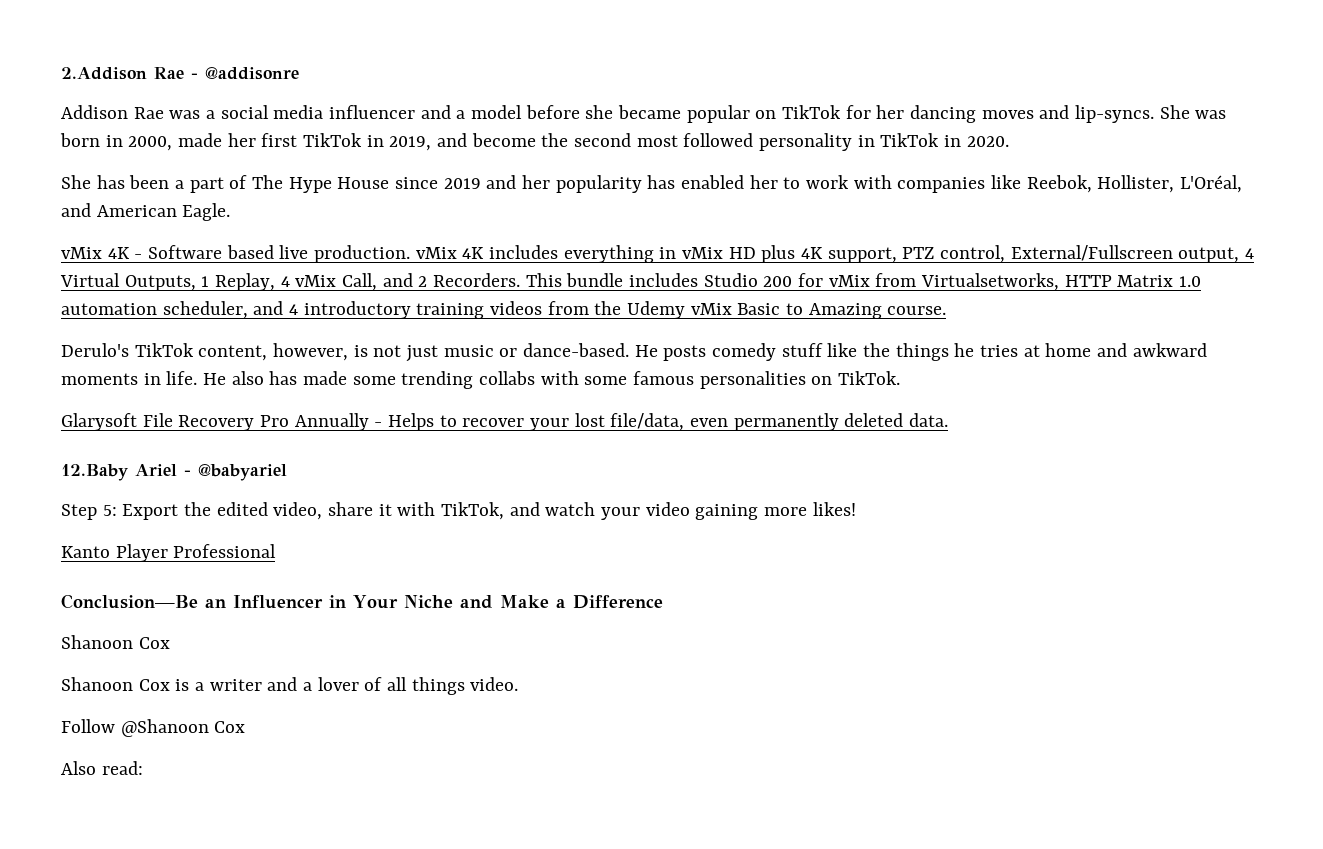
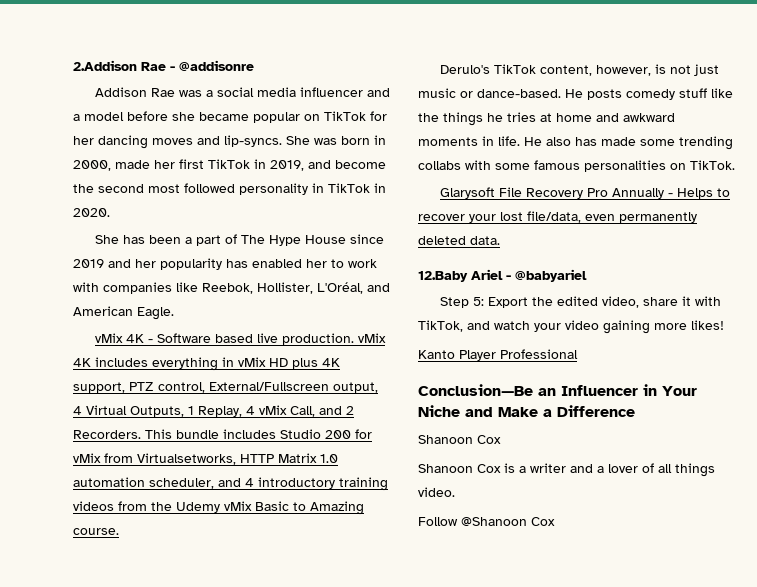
[61,761,143,775] // Also read: -> (555, 521) none

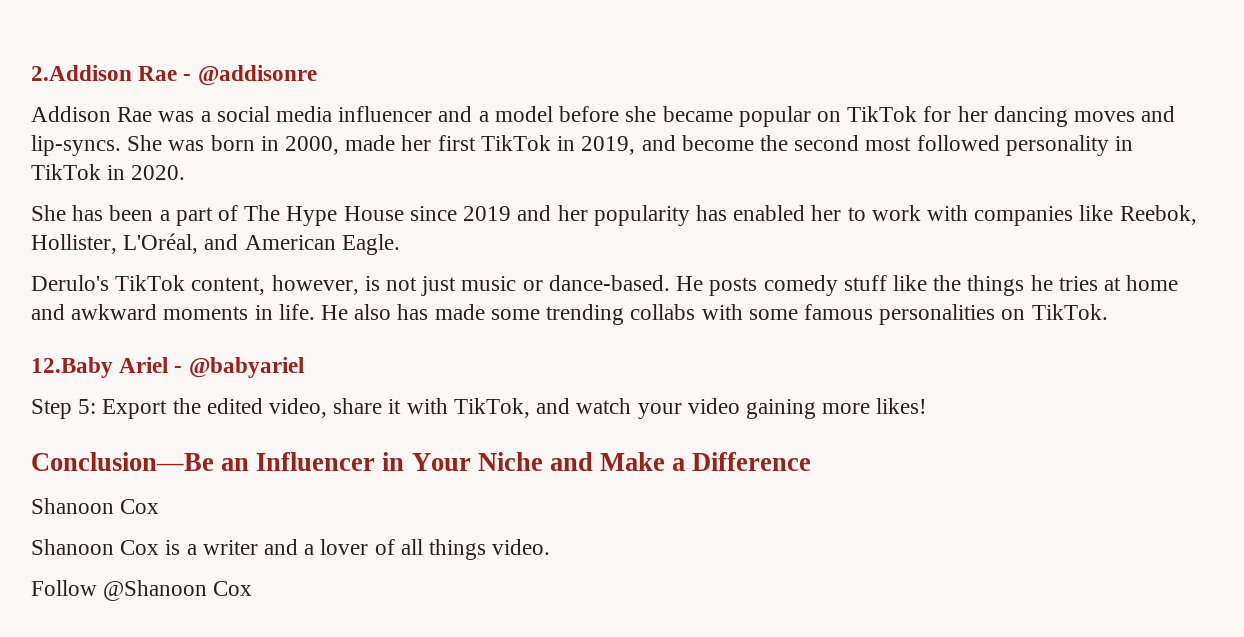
[94,333,386,345] [73,357,340,371] [73,382,378,393] [73,405,354,417] [73,429,372,439] [73,453,338,465] [73,477,388,491] [73,501,364,515] [73,528,119,535] // vMix 4K - Software based live production. vMix 4K includes everything in vMix HD plus 4K support, PTZ control, External/Fullscreen output, 4 Virtual Outputs, 1 Replay, 4 vMix Call, and 2 Recorders. This bundle includes Studio 200 for vMix from Virtualsetworks, HTTP Matrix 1.0 automation scheduler, and 4 introductory training videos from the Udemy vMix Basic to Amazing course. -> (400, 244) none
[439,187,730,199] [418,211,697,223] [418,236,500,245] // Glarysoft File Recovery Pro Annually - Helps to recover your lost file/data, even permanently deleted data. -> (1108, 312) none
[418,349,578,361] // Kanto Player Professional -> (928, 406) none

